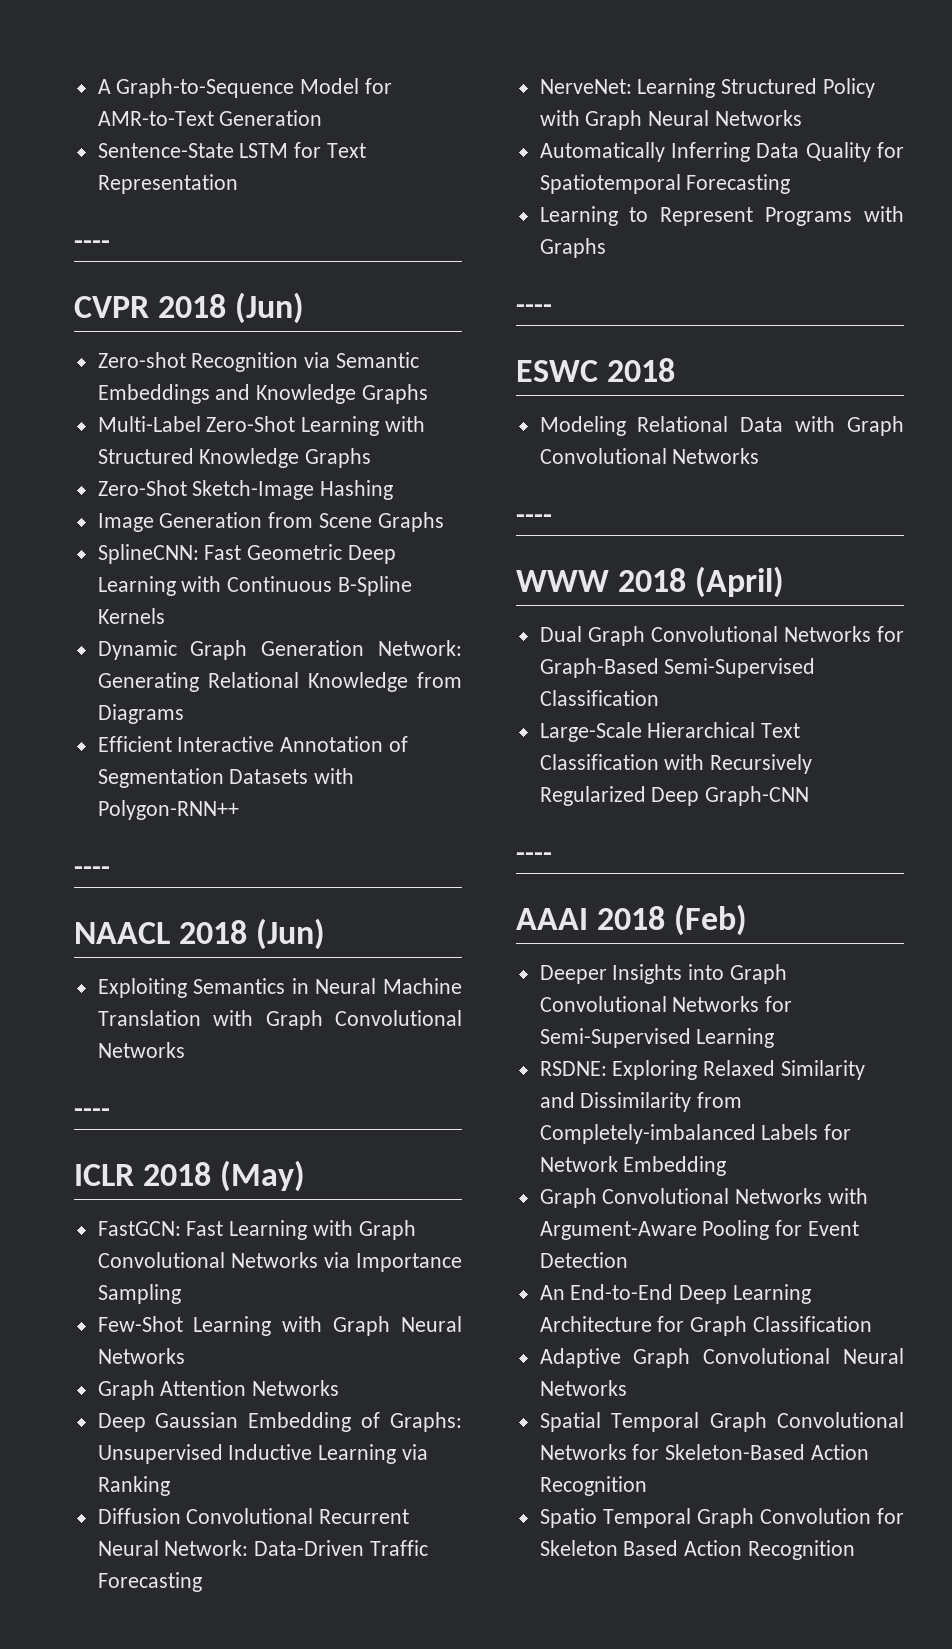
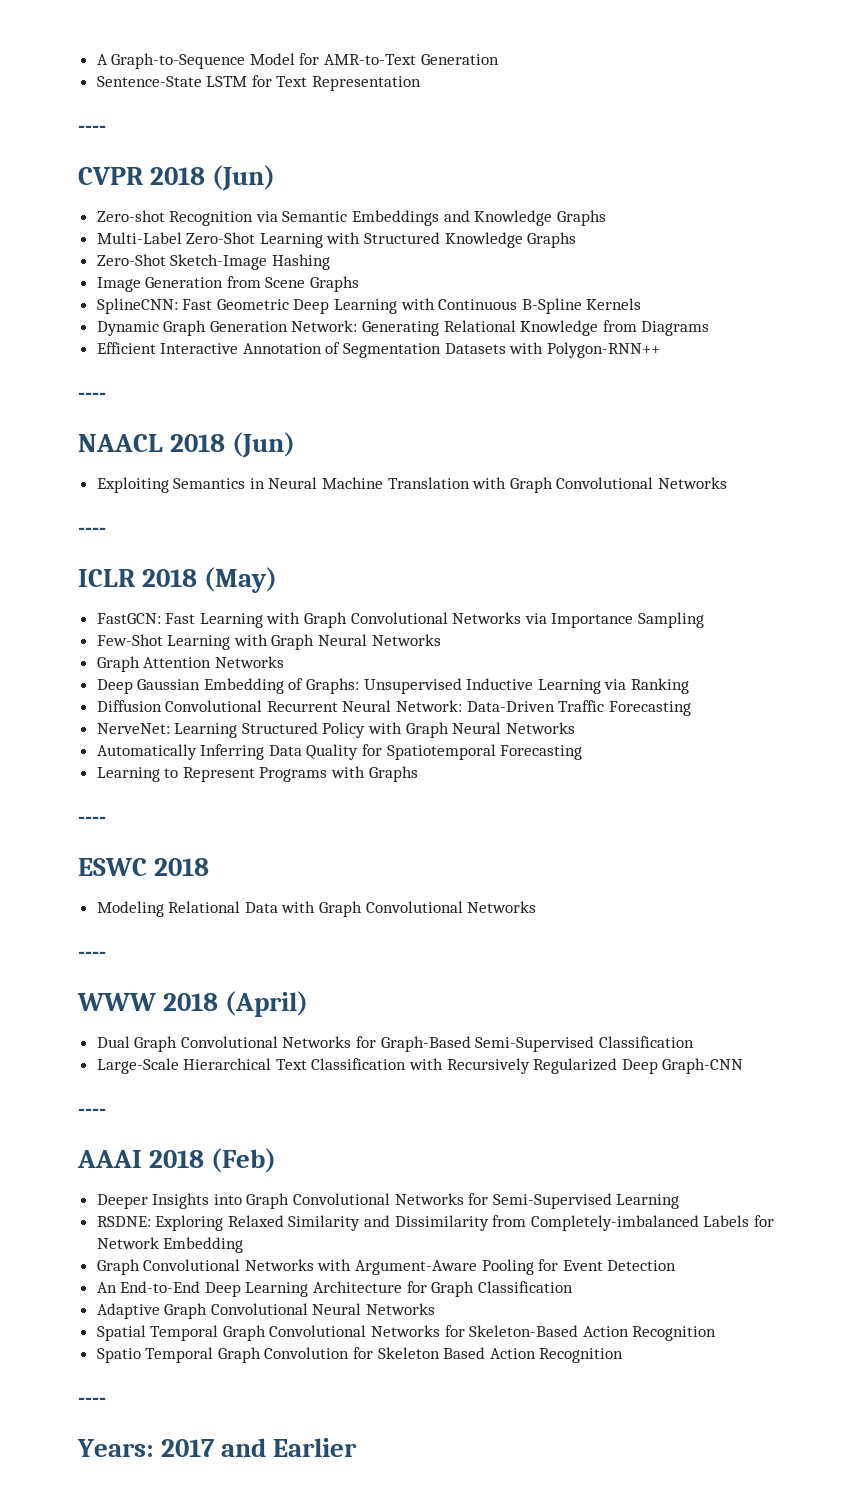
(856, 1550) none -> [78,1397,106,1405] [77,1438,358,1457] // ---- // Years: 2017 and Earlier

